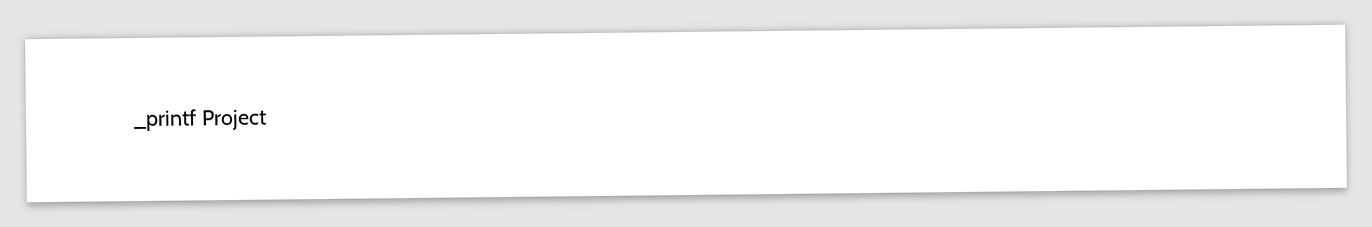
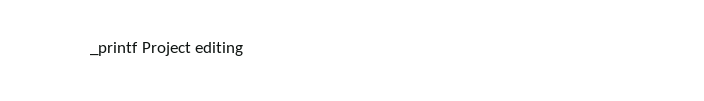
(267, 120) none -> [195,42,244,56] editing

